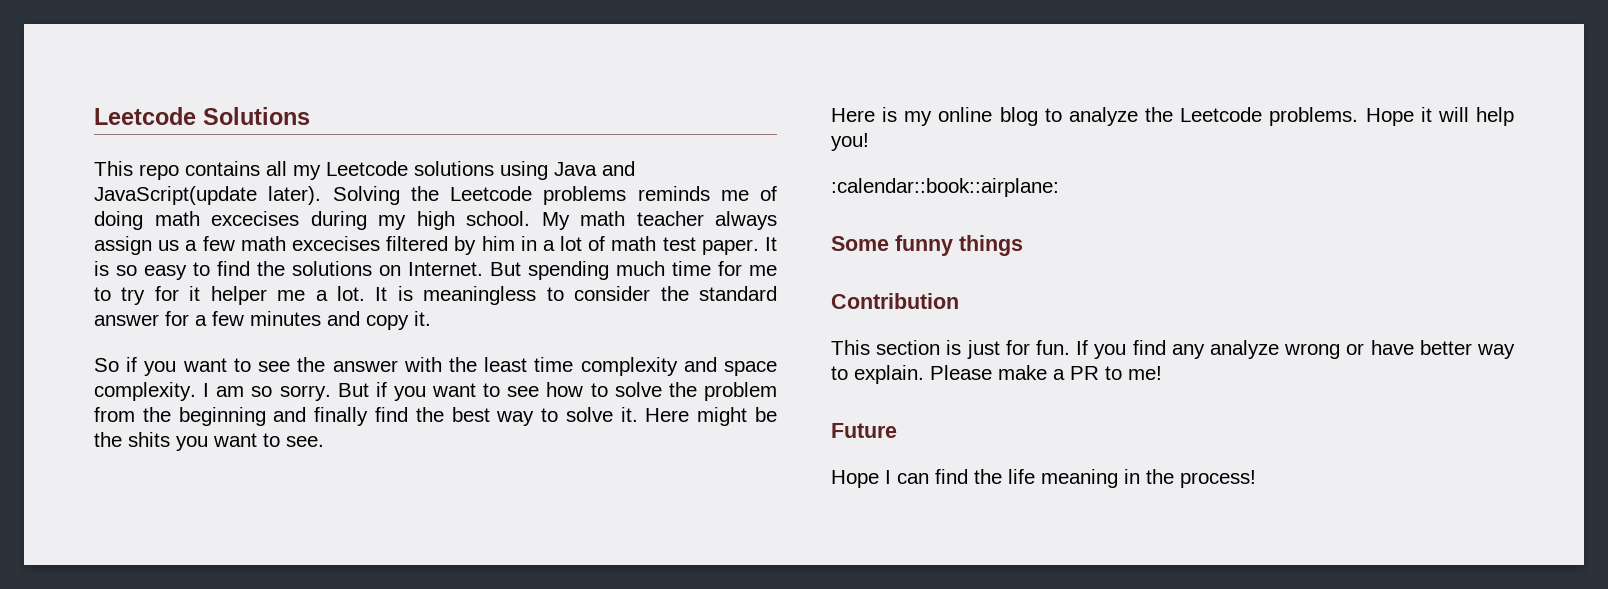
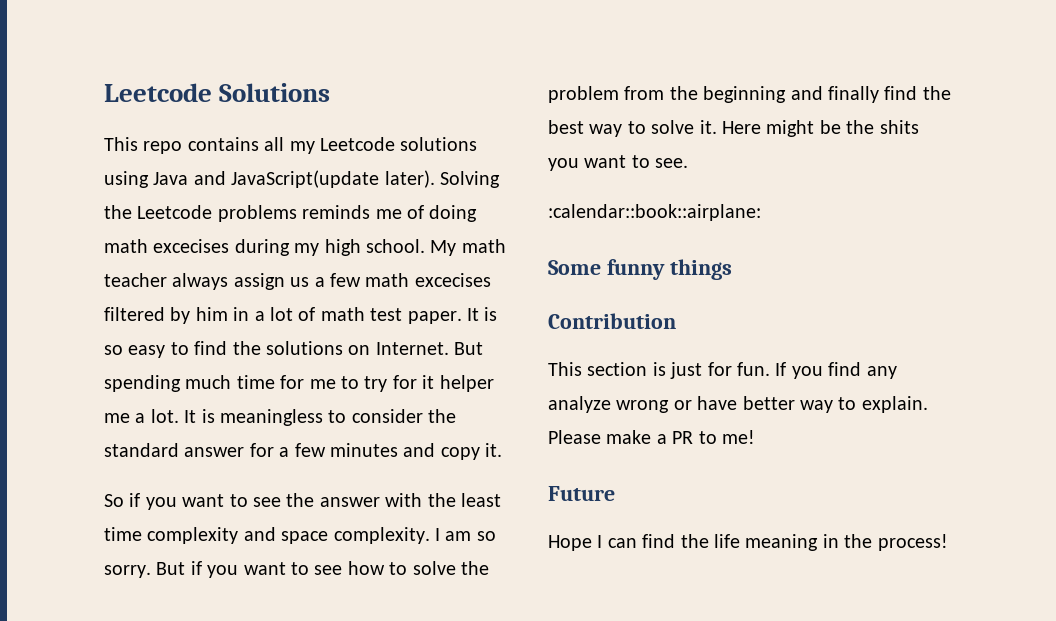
[831,107,1514,126] [831,133,869,151] // Here is my online blog to analyze the Leetcode problems. Hope it will help you! -> (689, 163) none

